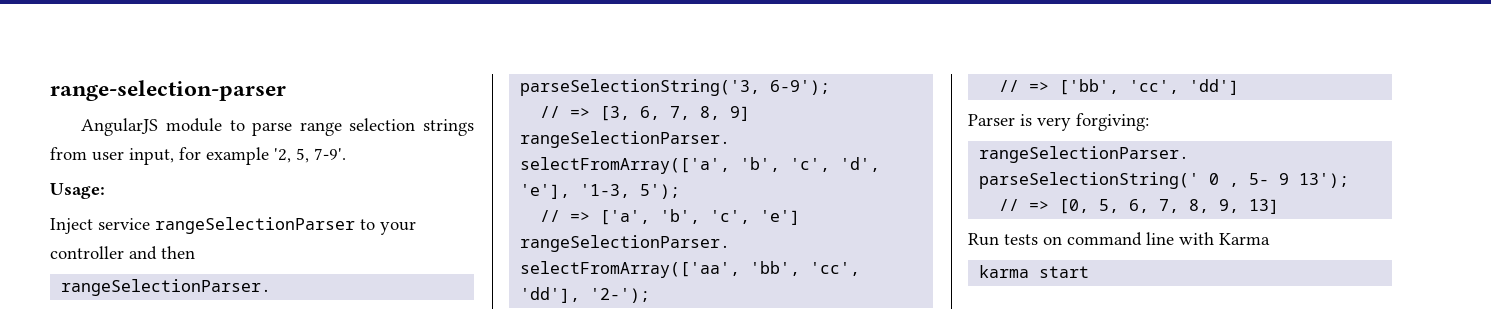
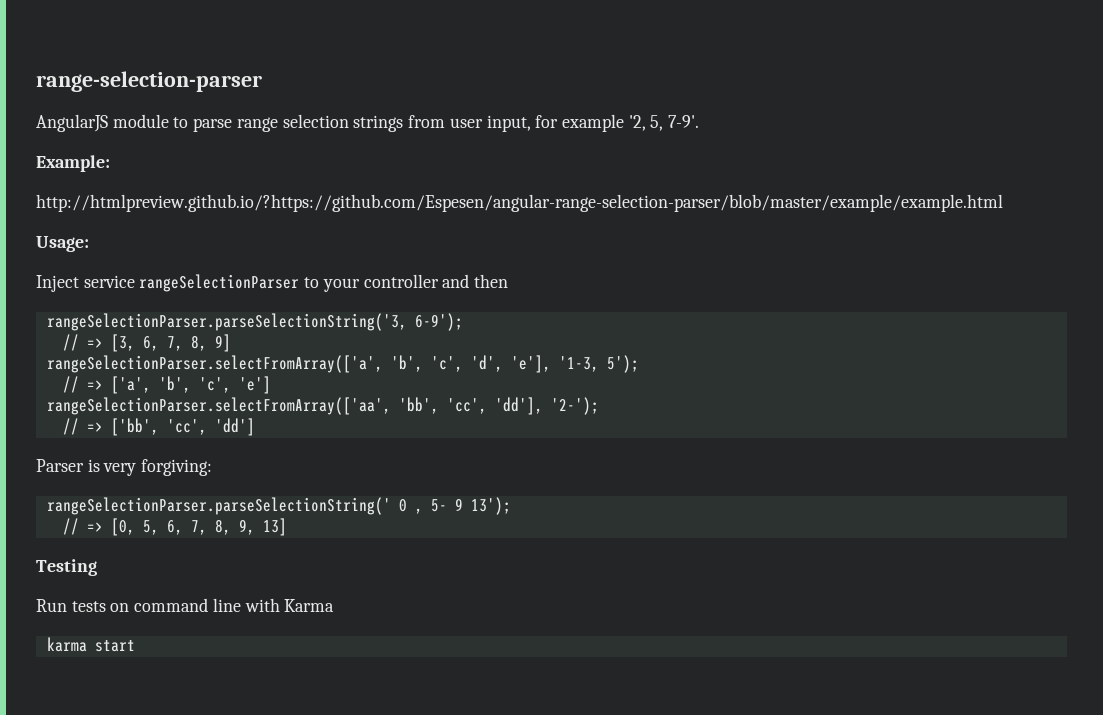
(346, 154) none -> [36,155,110,172] [36,194,1003,212] // Example: // http://htmlpreview.github.io/?https://github.com/Espesen/angular-range-selection-parser/blob/master/example/example.html
(1280, 206) none -> [36,559,97,576] // Testing

